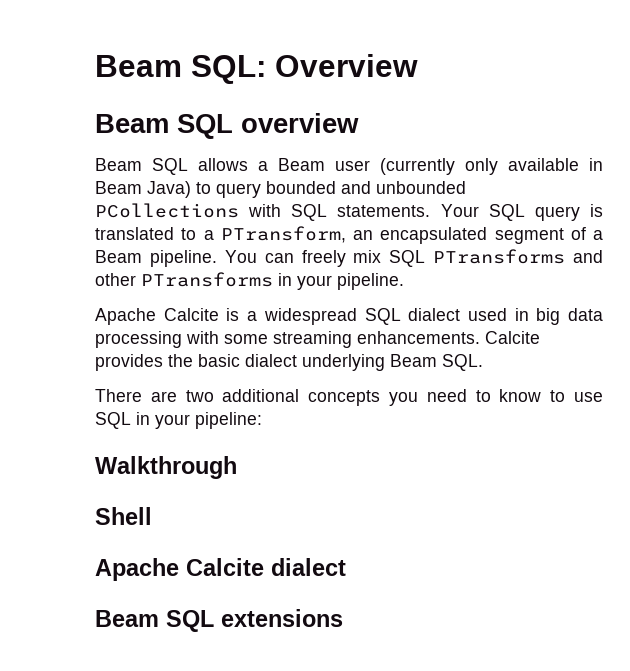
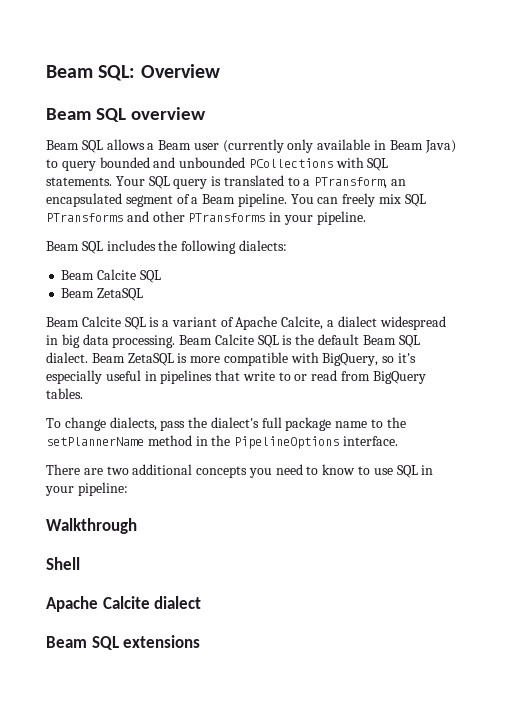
[95,308,603,325] [95,331,540,348] [95,354,483,371] Apache Calcite is a widespread SQL dialect used in big data processing with some streaming enhancements. Calcite provides the basic dialect underlying Beam SQL. -> [46,240,287,254] [61,269,161,283] [61,288,144,301] [46,316,446,330] [46,334,420,348] [46,352,417,366] [46,370,426,384] [46,388,83,399] [46,417,406,431] [46,435,398,449] Beam SQL includes the following dialects: // Beam Calcite SQL // Beam ZetaSQL // Beam Calcite SQL is a variant of Apache Calcite, a dialect widespread in big data processing. Beam Calcite SQL is the default Beam SQL dialect. Beam ZetaSQL is more compatible with BigQuery, so it's especially useful in pipelines that write to or read from BigQuery tables. // To change dialects, pass the dialect's full package name to the setPlannerName method in the PipelineOptions interface.

